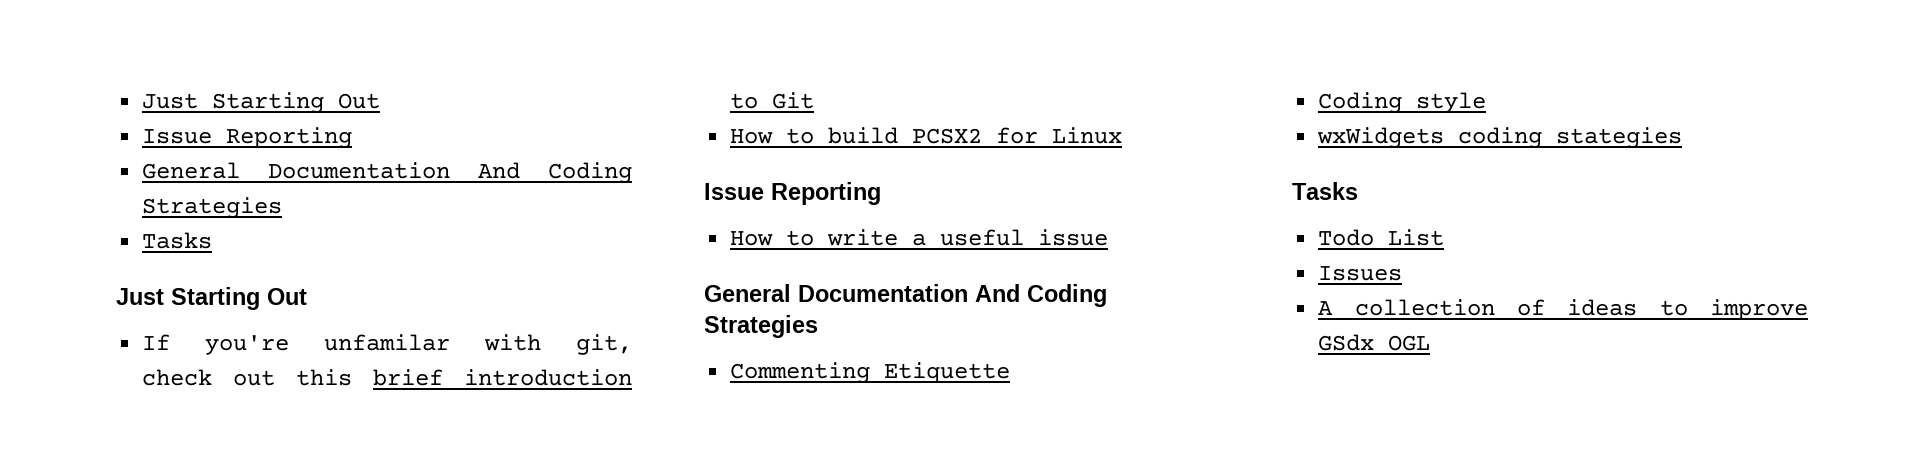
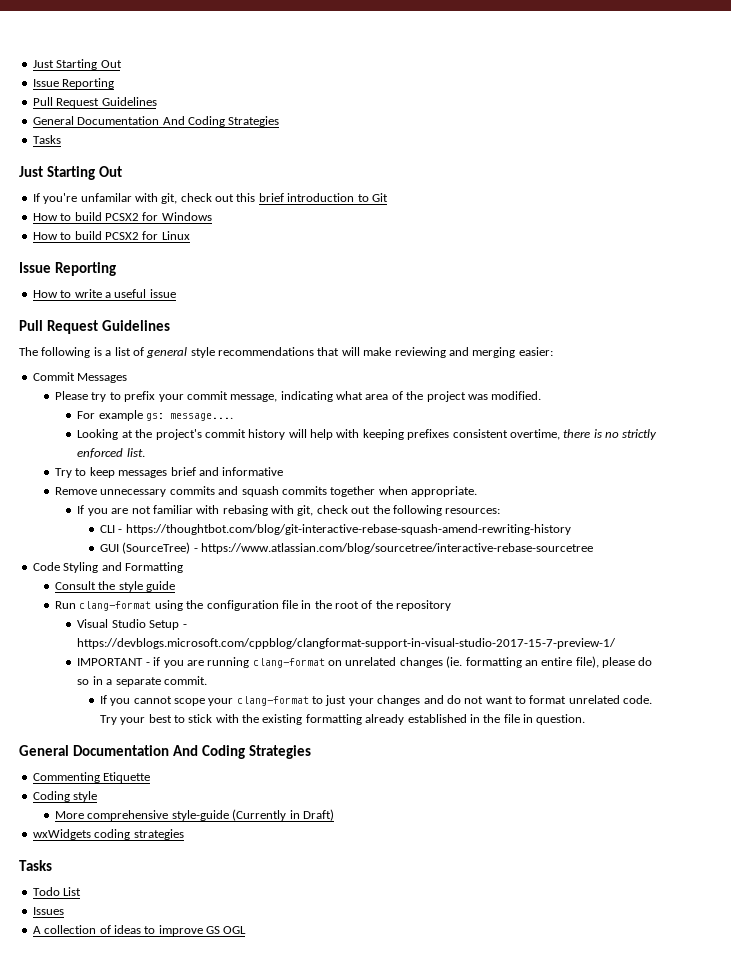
(353, 137) none -> [32,97,157,108] // Pull Request Guidelines
(815, 100) none -> [32,212,212,221] // How to build PCSX2 for Windows
(1109, 237) none -> [19,320,170,334] [19,347,553,358] [32,372,128,383] [55,391,542,402] [77,410,234,421] [77,429,658,440] [77,448,145,458] [55,467,284,478] [55,486,478,497] [77,505,501,516] [99,524,571,535] [99,542,593,554] [32,562,183,573] [55,581,176,592] [55,600,452,611] [77,619,187,630] [77,638,617,649] [77,656,653,668] [77,676,207,687] [99,695,653,706] [99,714,586,725] // Pull Request Guidelines // The following is a list of general style recommendations that will make reviewing and merging easier: // Commit Messages // Please try to prefix your commit message, indicating what area of the project was modified. // For example gs: message.... // Looking at the project's commit history will help with keeping prefixes consistent overtime, there is no strictly enforced list. // Try to keep messages brief and informative // Remove unnecessary commits and squash commits together when appropriate. // If you are not familiar with rebasing with git, check out the following resources: // CLI - https://thoughtbot.com/blog/git-interactive-rebase-squash-amend-rewriting-history // GUI (SourceTree) - https://www.atlassian.com/blog/sourcetree/interactive-rebase-sourcetree // Code Styling and Formatting // Consult the style guide // Run clang-format using the configuration file in the root of the repository // Visual Studio Setup - https://devblogs.microsoft.com/cppblog/clangformat-support-in-visual-studio-2017-15-7-preview-1/ // IMPORTANT - if you are running clang-format on unrelated changes (ie. formatting an entire file), please do so in a separate commit. // If you cannot scope your clang-format to just your changes and do not want to format unrelated code. Try your best to stick with the existing formatting already established in the file in question.
(1487, 102) none -> [55,809,334,821] // More comprehensive style-guide (Currently in Draft)
[1556,127,1683,148] stategies -> [133,829,184,840] strategies
[1318,334,1375,351] GSdx -> [206,926,220,934] GS

